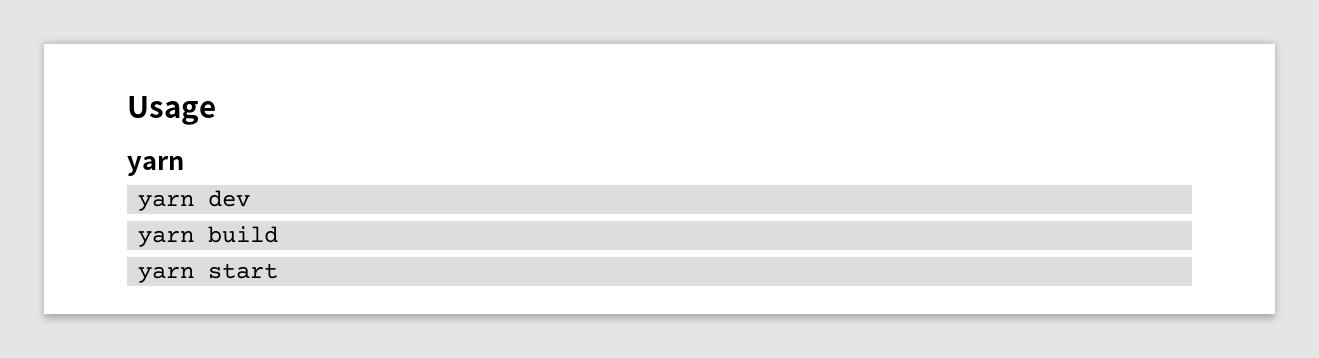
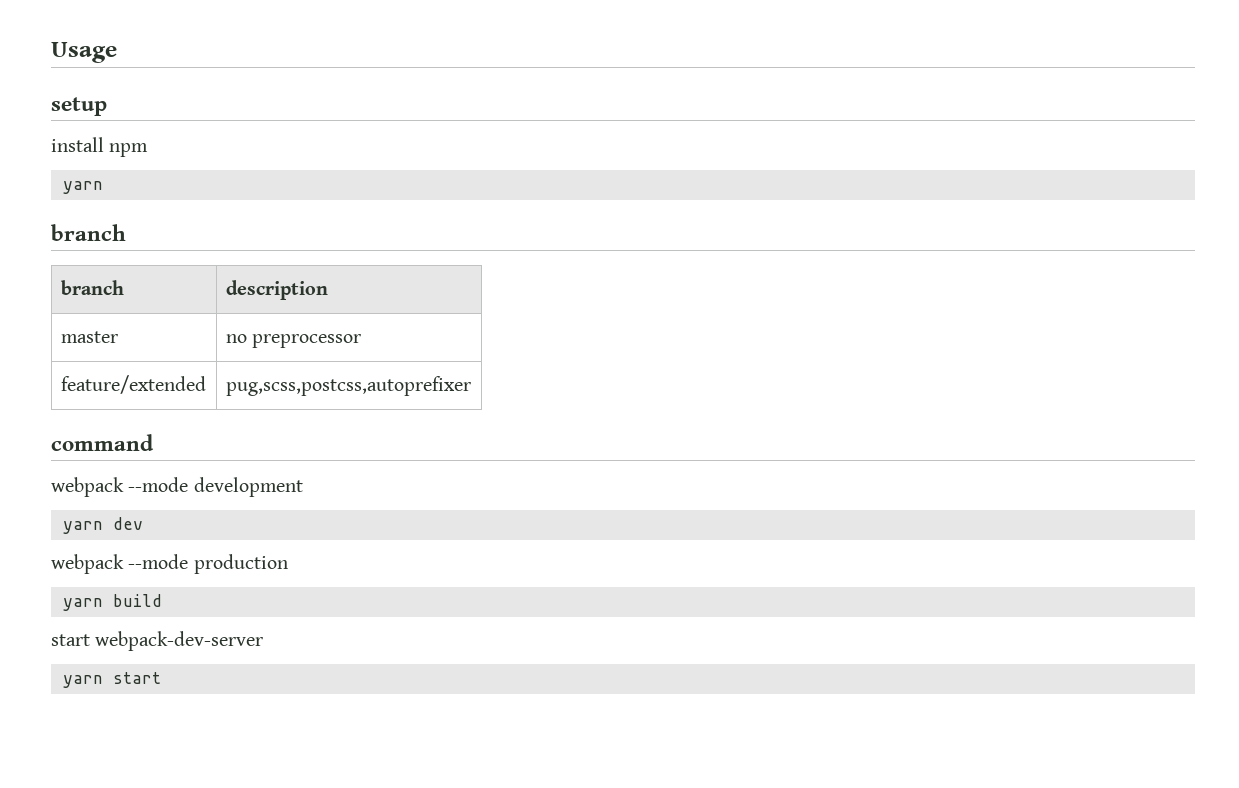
[127,156,184,176] yarn -> [51,97,107,116] [51,137,149,157] [62,181,103,194] [51,224,126,241] [60,280,124,295] [225,280,328,300] [60,331,118,343] [225,334,361,348] [60,375,206,394] [225,376,471,396] [51,434,154,451] [51,477,303,497] setup // install npm // yarn // branch // branch | description // master | no preprocessor // feature/extended | pug,scss,postcss,autoprefixer // command // webpack --mode development
(251, 198) none -> [51,554,288,574] // webpack --mode production
(279, 234) none -> [51,631,264,651] // start webpack-dev-server

